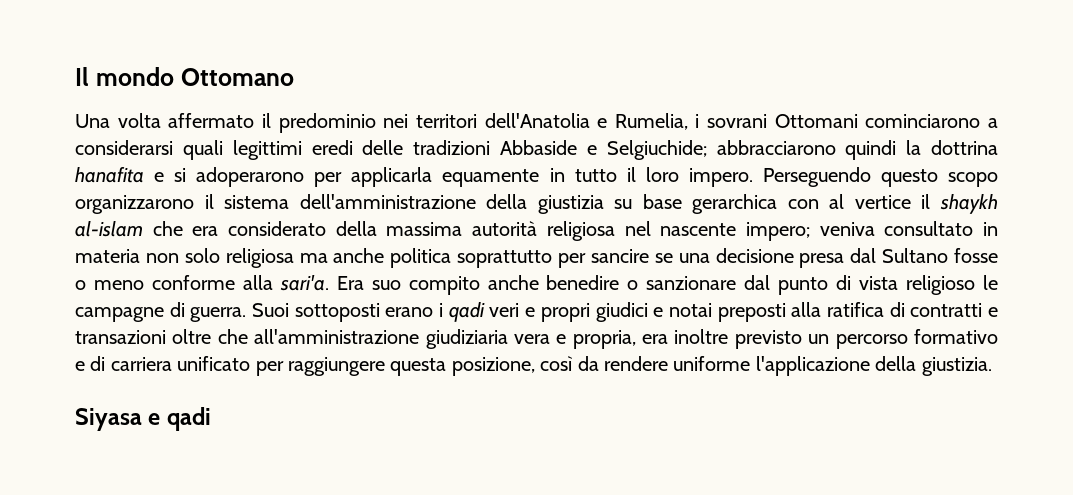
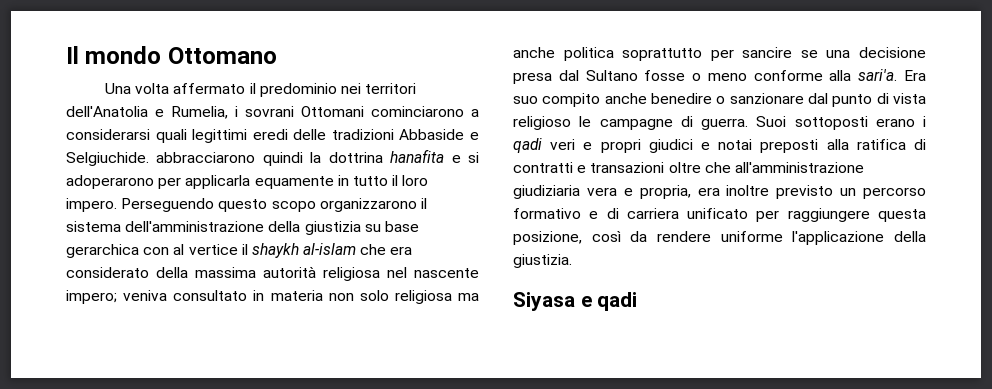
[606,140,707,160] Selgiuchide; -> [66,152,149,166] Selgiuchide.

